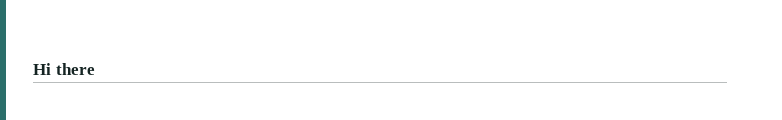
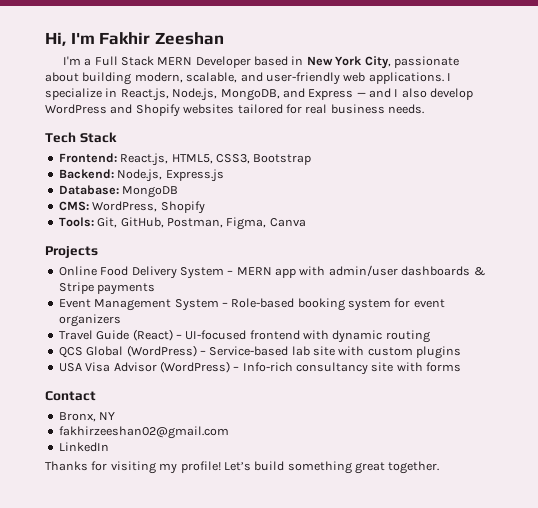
[33,63,95,75] Hi there -> [45,32,224,46] [62,56,459,69] [45,72,451,85] [45,88,474,101] [45,104,424,117] [45,132,117,143] [58,153,312,166] [58,169,224,182] [58,185,179,198] [58,201,205,214] [58,217,306,230] [45,246,98,258] [58,265,485,279] [58,282,156,295] [58,298,445,311] [58,314,121,327] [58,329,430,343] [58,345,462,359] [58,361,462,375] [45,391,96,401] [58,412,116,422] [58,426,229,439] [58,442,109,452] [45,461,440,474] Hi, I'm Fakhir Zeeshan // I'm a Full Stack MERN Developer based in New York City, passionate about building modern, scalable, and user-friendly web applications. I specialize in React.js, Node.js, MongoDB, and Express — and I also develop WordPress and Shopify websites tailored for real business needs. // Tech Stack // Frontend: React.js, HTML5, CSS3, Bootstrap // Backend: Node.js, Express.js // Database: MongoDB // CMS: WordPress, Shopify // Tools: Git, GitHub, Postman, Figma, Canva // Projects // Online Food Delivery System – MERN app with admin/user dashboards & Stripe payments // Event Management System – Role-based booking system for event organizers // Travel Guide (React) – UI-focused frontend with dynamic routing // QCS Global (WordPress) – Service-based lab site with custom plugins // USA Visa Advisor (WordPress) – Info-rich consultancy site with forms // Contact // Bronx, NY // fakhirzeeshan02@gmail.com // LinkedIn // Thanks for visiting my profile! Let’s build something great together.

